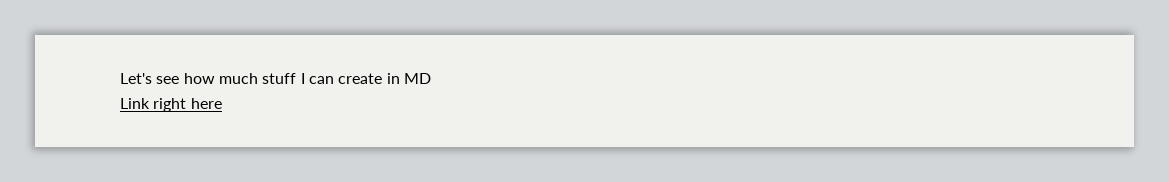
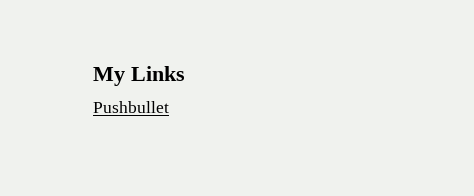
[120,73,431,84] [120,98,222,112] Let's see how much stuff I can create in MD // Link right here -> [93,66,185,86] [93,101,169,113] My Links // Pushbullet

